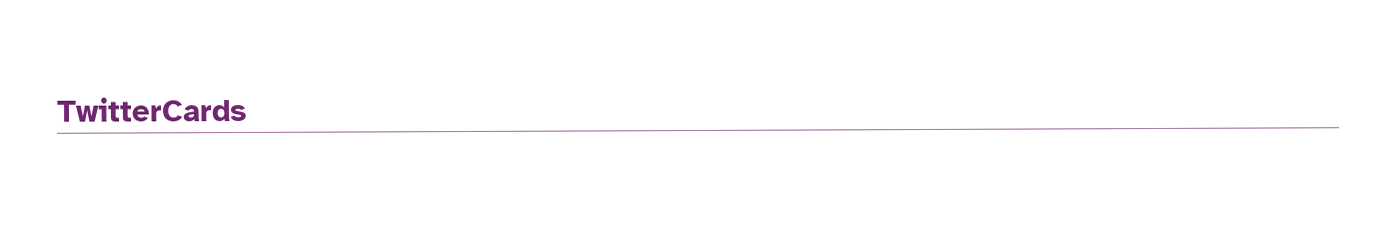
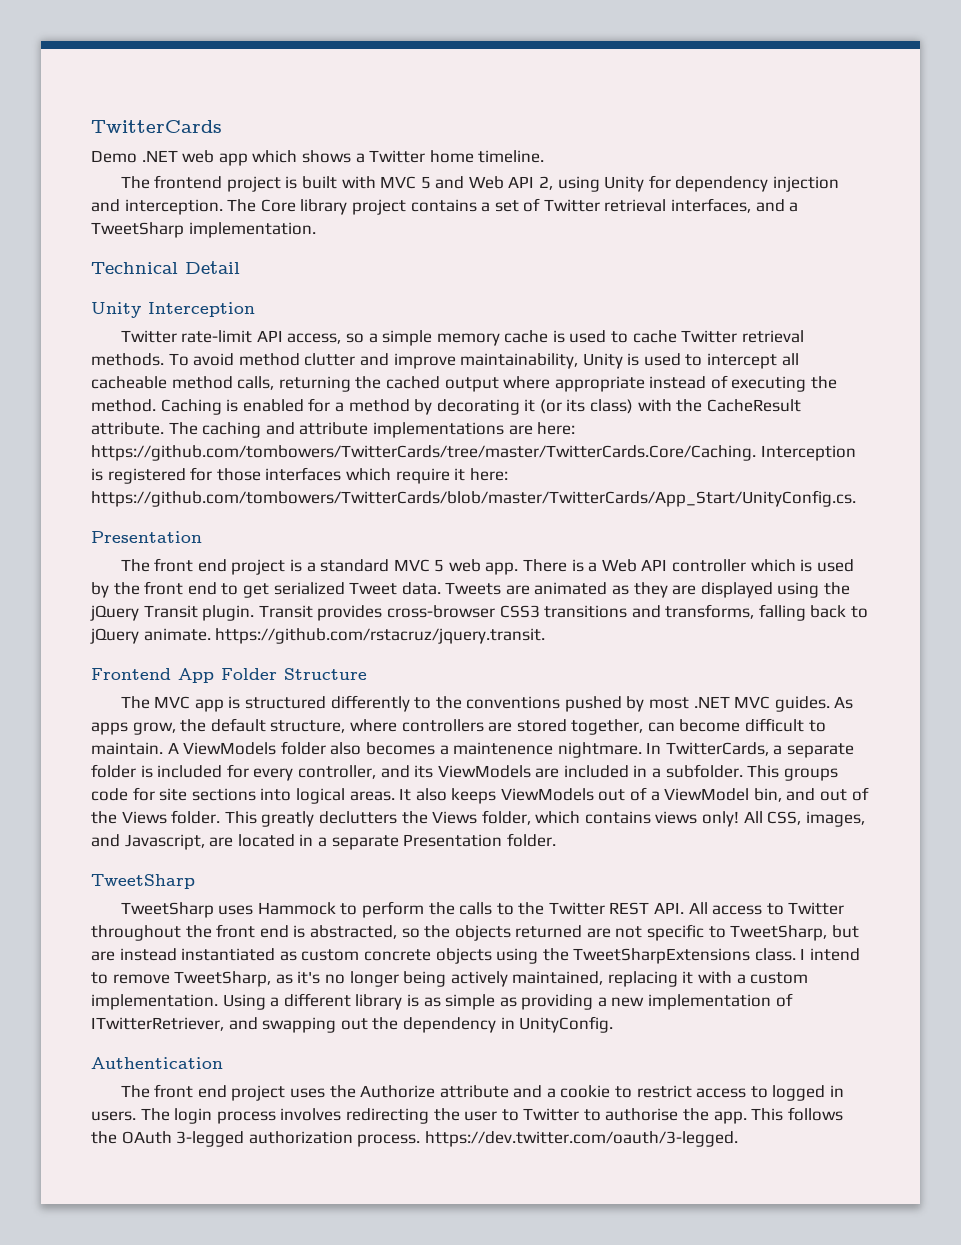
(248, 109) none -> [91,150,545,166] [120,175,839,192] [91,198,799,215] [91,222,316,238] [91,261,240,274] [91,302,255,318] [120,330,804,346] [91,353,799,369] [91,375,838,392] [91,398,801,415] [91,422,576,438] [91,445,856,461] [91,467,508,484] [91,490,856,507] [91,531,202,543] [120,558,854,575] [91,581,851,598] [90,604,869,621] [90,628,546,644] [91,668,367,683] [120,695,854,712] [91,718,826,735] [91,741,855,758] [91,764,838,781] [91,787,869,804] [91,810,865,827] [91,833,556,850] [91,874,195,889] [120,901,845,918] [91,924,859,941] [91,948,861,964] [91,971,809,987] [91,993,793,1010] [91,1016,614,1033] [91,1057,223,1069] [120,1084,844,1101] [91,1107,843,1124] [91,1131,738,1147] // Demo .NET web app which shows a Twitter home timeline. // The frontend project is built with MVC 5 and Web API 2, using Unity for dependency injection and interception. The Core library project contains a set of Twitter retrieval interfaces, and a TweetSharp implementation. // Technical Detail // Unity Interception // Twitter rate-limit API access, so a simple memory cache is used to cache Twitter retrieval methods. To avoid method clutter and improve maintainability, Unity is used to intercept all cacheable method calls, returning the cached output where appropriate instead of executing the method. Caching is enabled for a method by decorating it (or its class) with the CacheResult attribute. The caching and attribute implementations are here: https://github.com/tombowers/TwitterCards/tree/master/TwitterCards.Core/Caching. Interception is registered for those interfaces which require it here: https://github.com/tombowers/TwitterCards/blob/master/TwitterCards/App_Start/UnityConfig.cs. // Presentation // The front end project is a standard MVC 5 web app. There is a Web API controller which is used by the front end to get serialized Tweet data. Tweets are animated as they are displayed using the jQuery Transit plugin. Transit provides cross-browser CSS3 transitions and transforms, falling back to jQuery animate. https://github.com/rstacruz/jquery.transit. // Frontend App Folder Structure // The MVC app is structured differently to the conventions pushed by most .NET MVC guides. As apps grow, the default structure, where controllers are stored together, can become difficult to maintain. A ViewModels folder also becomes a maintenence nightmare. In TwitterCards, a separate folder is included for every controller, and its ViewModels are included in a subfolder. This groups code for site sections into logical areas. It also keeps ViewModels out of a ViewModel bin, and out of the Views folder. This greatly declutters the Views folder, which contains views only! All CSS, images, and Javascript, are located in a separate Presentation folder. // TweetSharp // TweetSharp uses Hammock to perform the calls to the Twitter REST API. All access to Twitter throughout the front end is abstracted, so the objects returned are not specific to TweetSharp, but are instead instantiated as custom concrete objects using the TweetSharpExtensions class. I intend to remove TweetSharp, as it's no longer being actively maintained, replacing it with a custom implementation. Using a different library is as simple as providing a new implementation of ITwitterRetriever, and swapping out the dependency in UnityConfig. // Authentication // The front end project uses the Authorize attribute and a cookie to restrict access to logged in users. The login process involves redirecting the user to Twitter to authorise the app. This follows the OAuth 3-legged authorization process. https://dev.twitter.com/oauth/3-legged.

